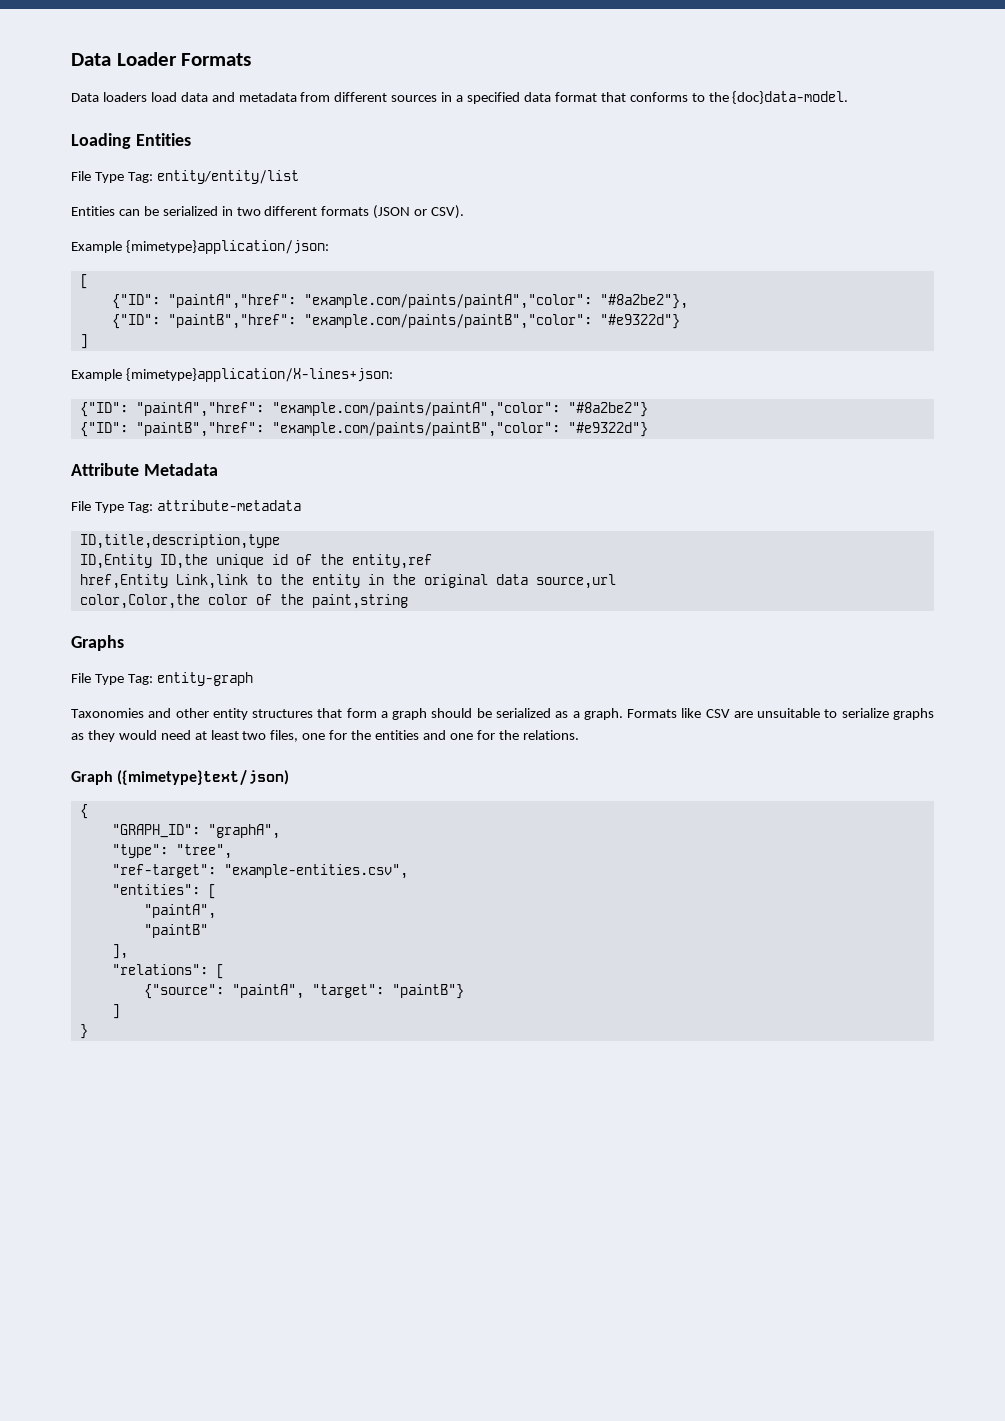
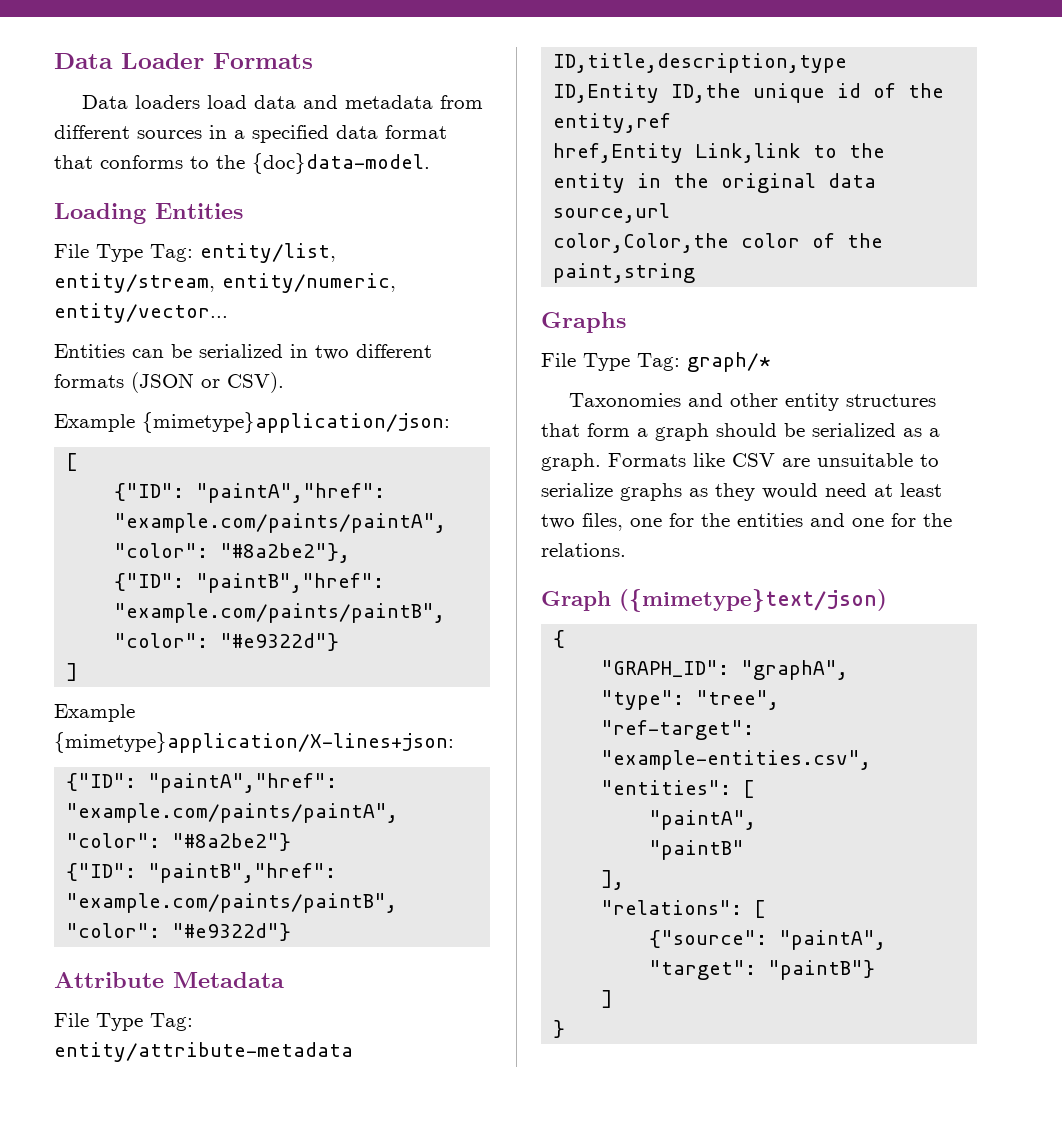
[156,170,299,184] entity/entity/list -> [200,243,336,263] [54,273,396,293] [54,303,228,323] entity/list, entity/stream, entity/numeric, entity/vector...
[156,500,301,511] attribute-metadata -> [54,1042,353,1062] entity/attribute-metadata
[156,672,253,686] entity-graph -> [687,352,771,372] graph/*

